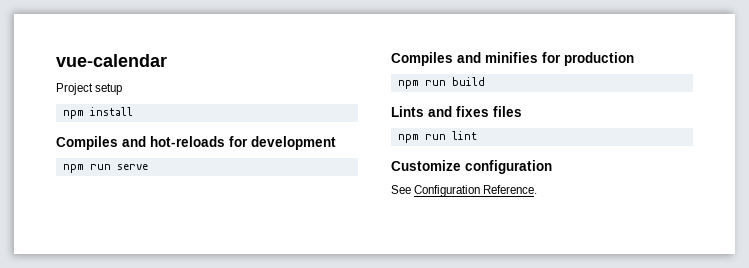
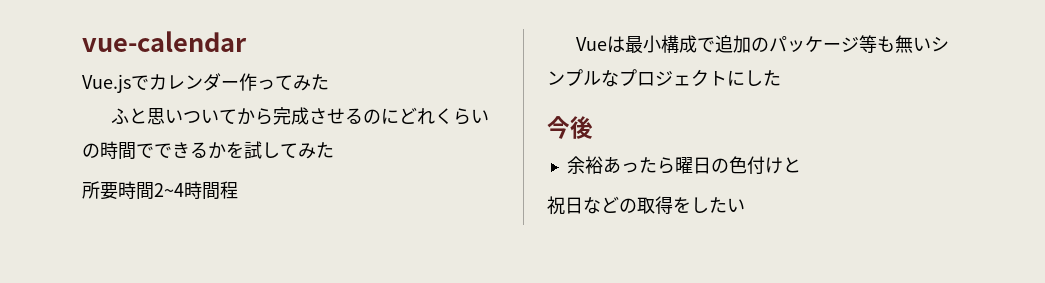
[56,83,123,95] [62,107,133,119] [56,136,336,150] [62,164,148,173] [391,52,634,66] [397,77,485,89] [391,106,522,117] [397,131,477,143] [391,160,552,174] [391,185,538,197] Project setup // npm install // Compiles and hot-reloads for development // npm run serve // Compiles and minifies for production // npm run build // Lints and fixes files // npm run lint // Customize configuration // See Configuration Reference. -> [82,73,329,93] [111,107,490,125] [82,141,334,160] [82,181,238,200] [576,35,950,53] [547,69,781,87] [547,116,593,139] [566,156,801,175] [547,196,745,215] Vue.jsでカレンダー作ってみた // ふと思いついてから完成させるのにどれくらいの時間でできるかを試してみた // 所要時間2~4時間程 // Vueは最小構成で追加のパッケージ等も無いシンプルなプロジェクトにした // 今後 // 余裕あったら曜日の色付けと // 祝日などの取得をしたい

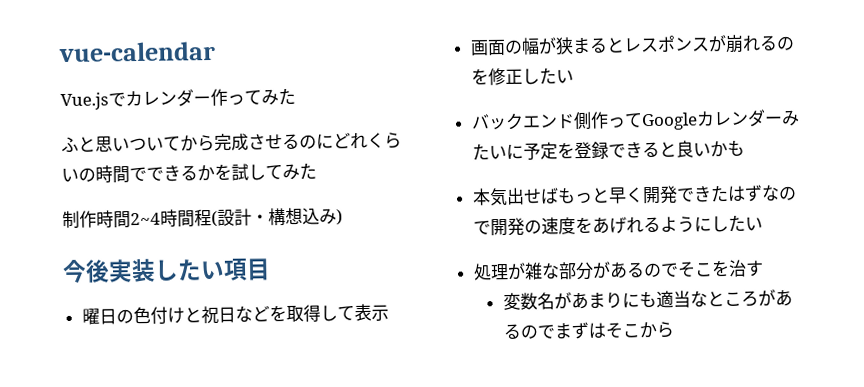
[82,181,118,200] 所要 -> [62,210,97,229] 制作
[576,35,950,53] [547,69,781,87] [547,116,593,139] [566,156,675,175] // Vueは最小構成で追加のパッケージ等も無いシンプルなプロジェクトにした // 今後 // 余裕あったら -> [211,207,343,228] [62,258,271,284] (設計・構想込み) // 今後実装したい項目 //
(801, 165) // -> (202, 315) none
[619,196,745,214] の取得をしたい -> [268,303,389,323] [469,34,795,56] [470,67,574,86] [470,109,800,131] [471,139,745,161] [471,184,797,207] [472,214,763,237] [472,259,764,281] [502,289,793,311] [502,321,674,340] を取得して表示 // 画面の幅が狭まるとレスポンスが崩れるのを修正したい // バックエンド側作ってGoogleカレンダーみたいに予定を登録できると良いかも // 本気出せばもっと早く開発できたはずなので開発の速度をあげれるようにしたい // 処理が雑な部分があるのでそこを治す // 変数名があまりにも適当なところがあるのでまずはそこから

